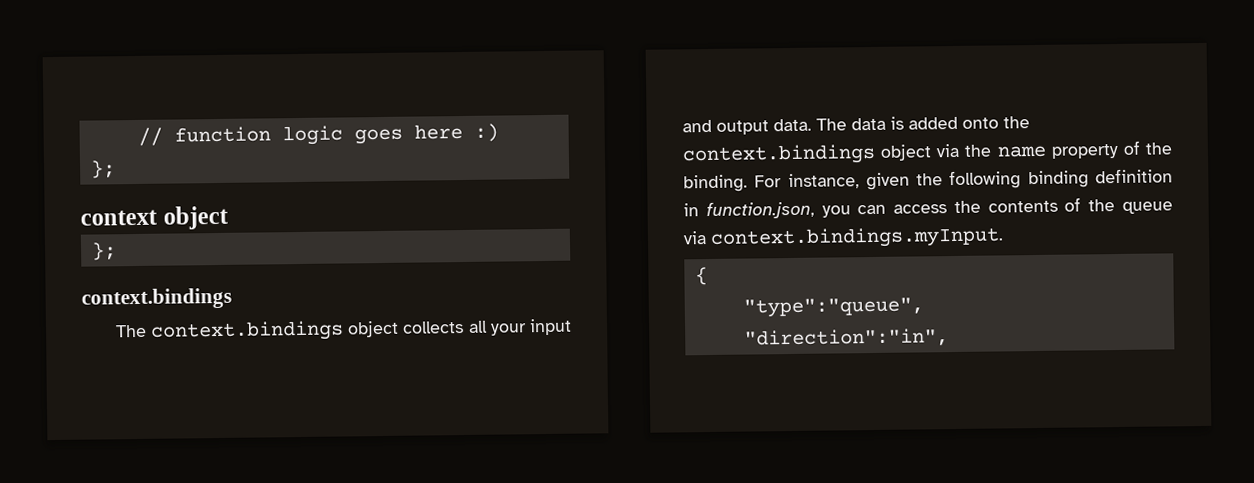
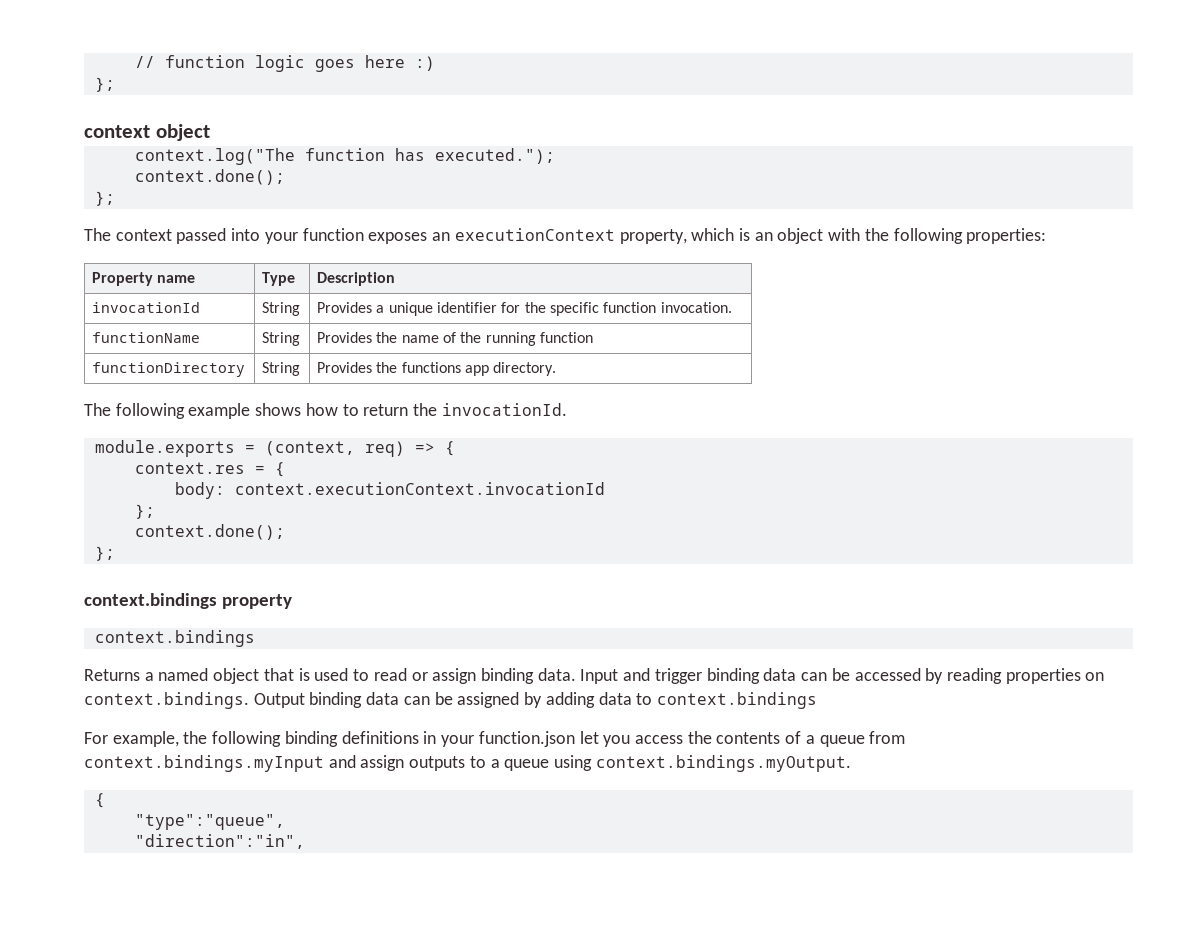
(229, 217) none -> [134,148,555,165] [134,169,285,185] [94,191,115,206] [84,228,1047,244] [92,272,196,286] [262,272,296,286] [317,272,396,286] [92,302,201,313] [262,302,301,316] [317,302,732,316] [92,332,201,343] [262,332,301,346] [317,332,594,346] [92,362,246,377] [262,362,301,376] [317,362,557,376] [84,403,567,419] [94,440,455,457] [134,462,285,477] [174,482,605,499] [134,504,155,519] [134,524,285,540] // context.log("The function has executed."); // context.done(); // }; // The context passed into your function exposes an executionContext property, which is an object with the following properties: // Property name | Type | Description // invocationId | String | Provides a unique identifier for the specific function invocation. // functionName | String | Provides the name of the running function // functionDirectory | String | Provides the functions app directory. // The following example shows how to return the invocationId. // module.exports = (context, req) => { // context.res = { // body: context.executionContext.invocationId // }; // context.done();
[114,318,572,342] [682,116,1030,135] [682,140,1172,166] [683,168,1173,193] [683,197,1173,220] [683,226,1004,249] // The context.bindings object collects all your input and output data. The data is added onto the context.bindings object via the name property of the binding. For instance, given the following binding definition in function.json, you can access the contents of the queue via context.bindings.myInput. -> [222,594,293,609] [94,630,255,647] [84,668,1105,684] [84,692,817,709] [84,731,906,747] [84,755,851,772] property // context.bindings // Returns a named object that is used to read or assign binding data. Input and trigger binding data can be accessed by reading properties on context.bindings. Output binding data can be assigned by adding data to context.bindings // For example, the following binding definitions in your function.json let you access the contents of a queue from context.bindings.myInput and assign outputs to a queue using context.bindings.myOutput.

